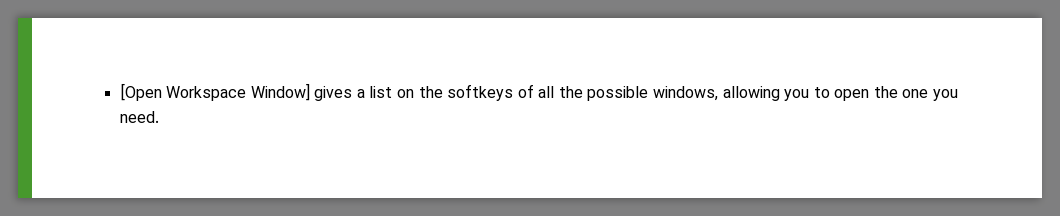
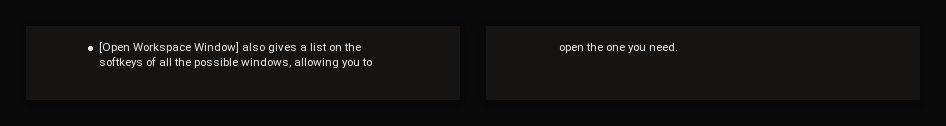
(310, 92) none -> [241,43,265,51] also

